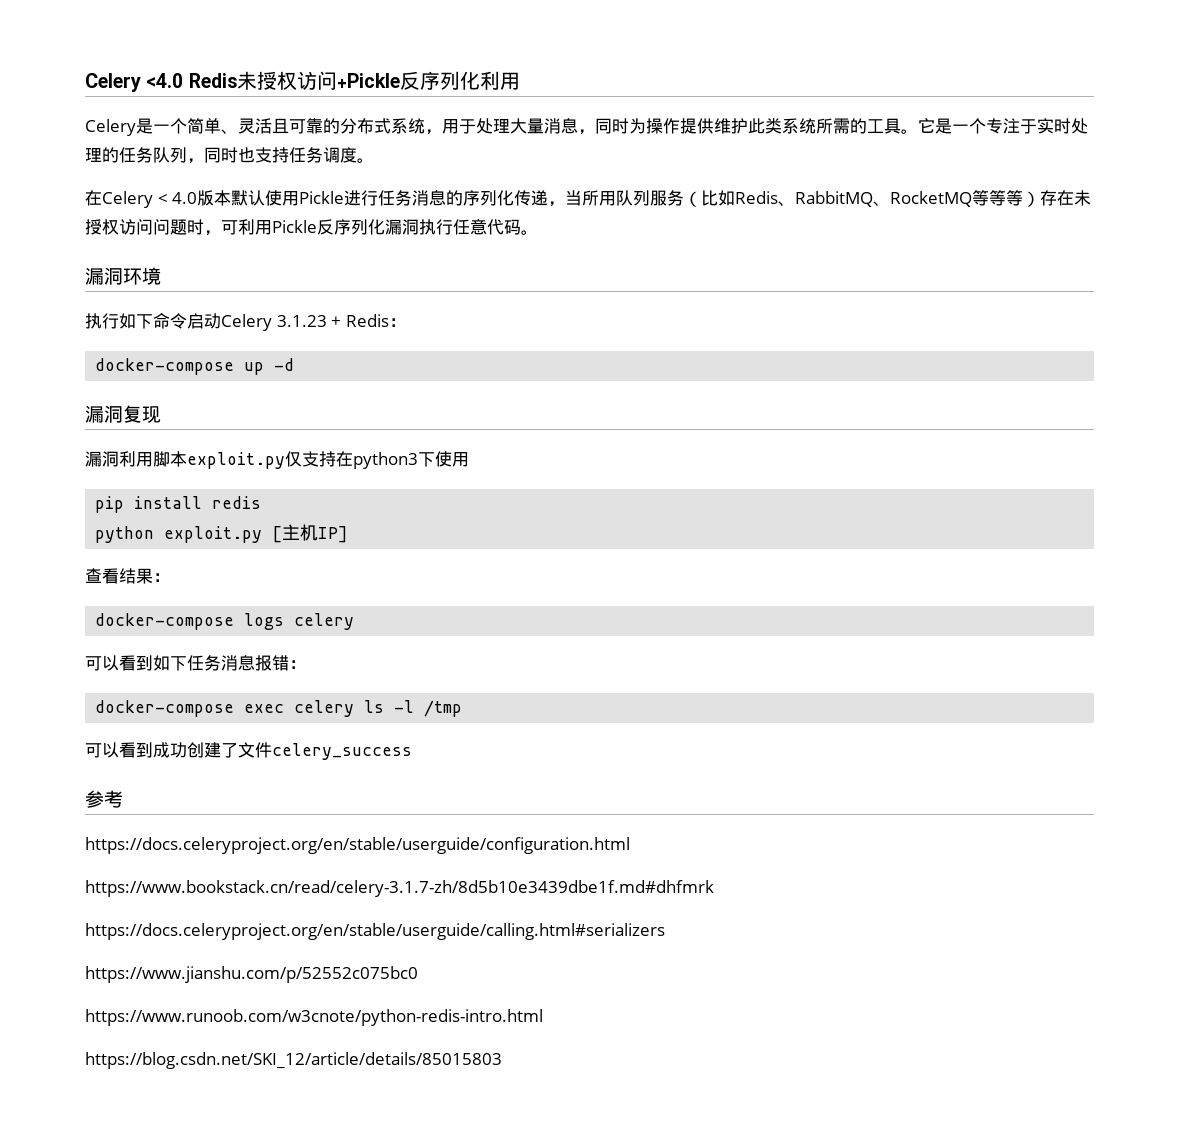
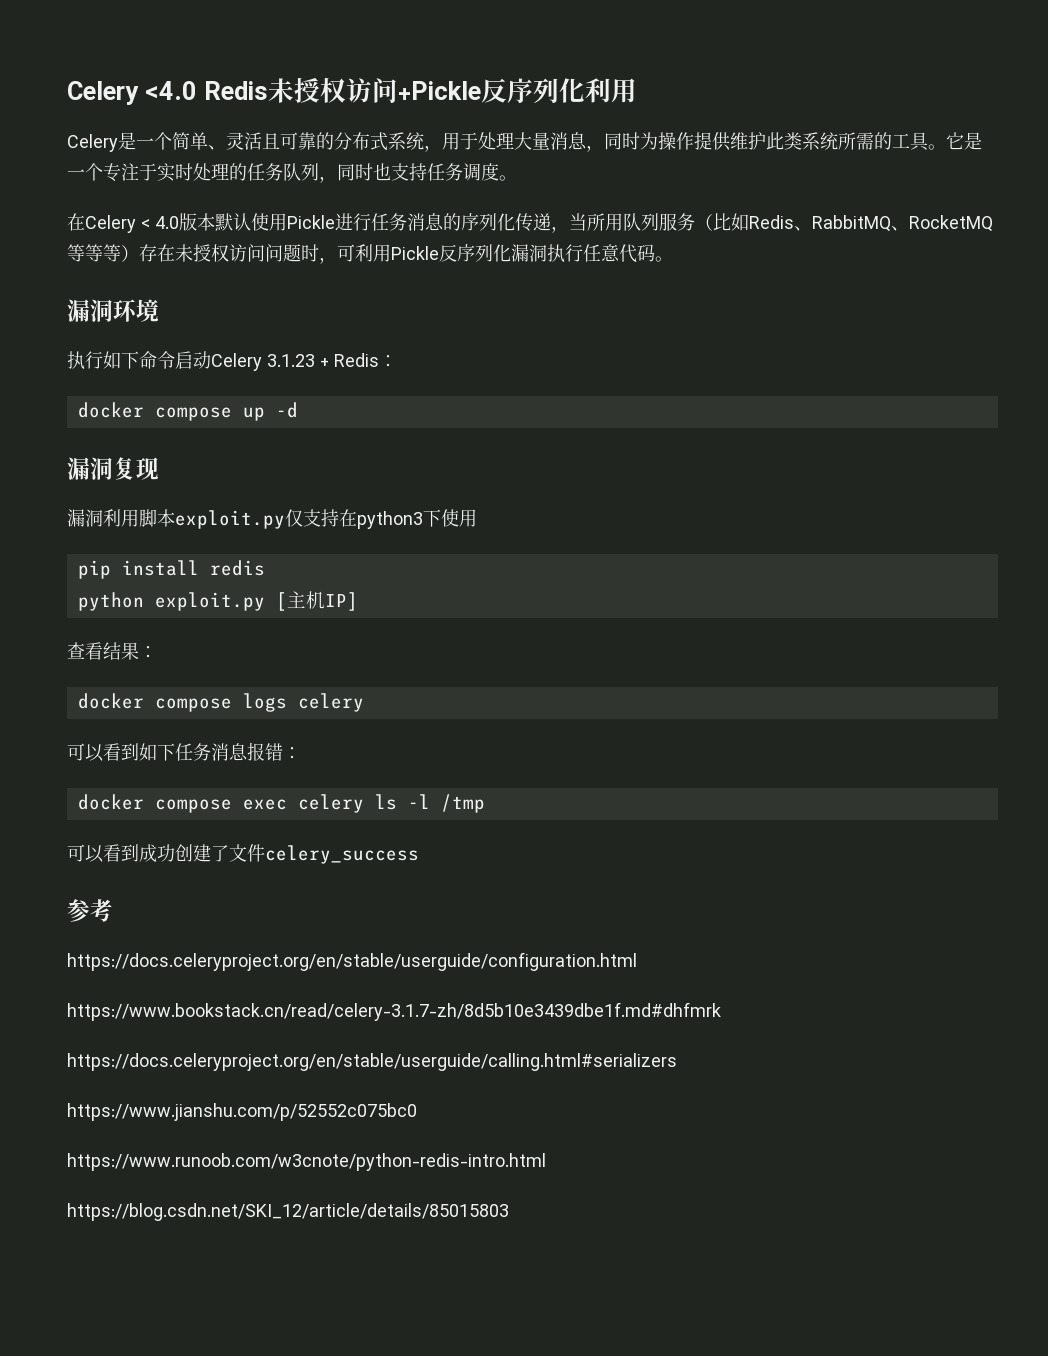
[95,358,235,375] docker-compose -> [77,402,232,421] docker compose
[95,613,235,630] docker-compose -> [77,693,232,712] docker compose
[95,700,235,717] docker-compose -> [77,794,232,813] docker compose

